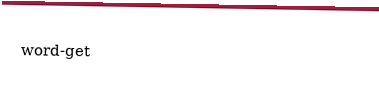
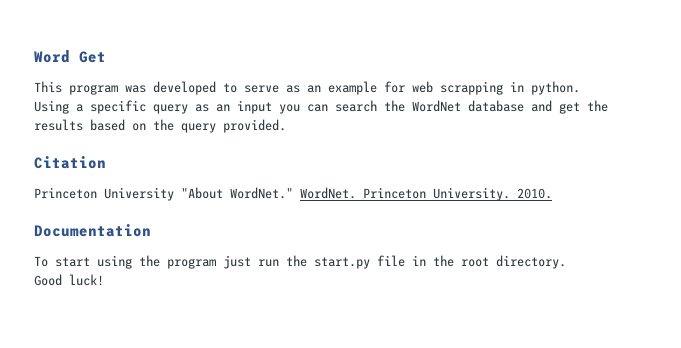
[20,44,91,60] word-get -> [34,50,106,63] [34,81,580,95] [34,100,608,114] [34,119,286,133] [34,156,106,169] [34,187,552,201] [34,224,151,237] [34,255,566,269] [34,274,104,286] Word Get // This program was developed to serve as an example for web scrapping in python. // Using a specific query as an input you can search the WordNet database and get the results based on the query provided. // Citation // Princeton University "About WordNet." WordNet. Princeton University. 2010. // Documentation // To start using the program just run the start.py file in the root directory. // Good luck!

